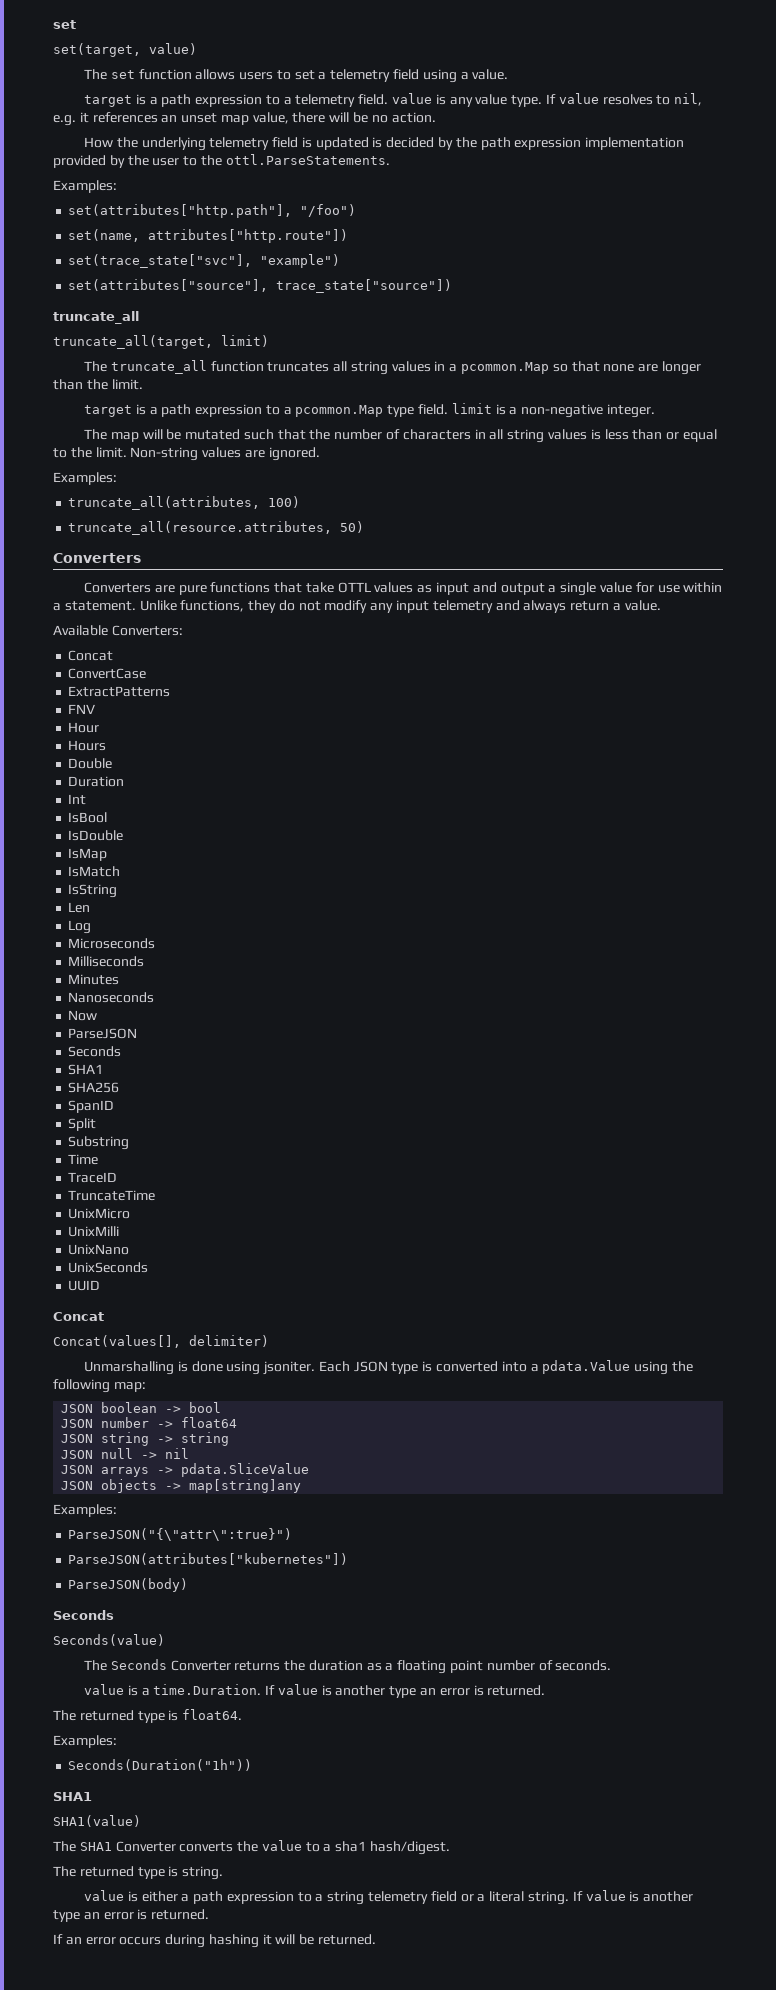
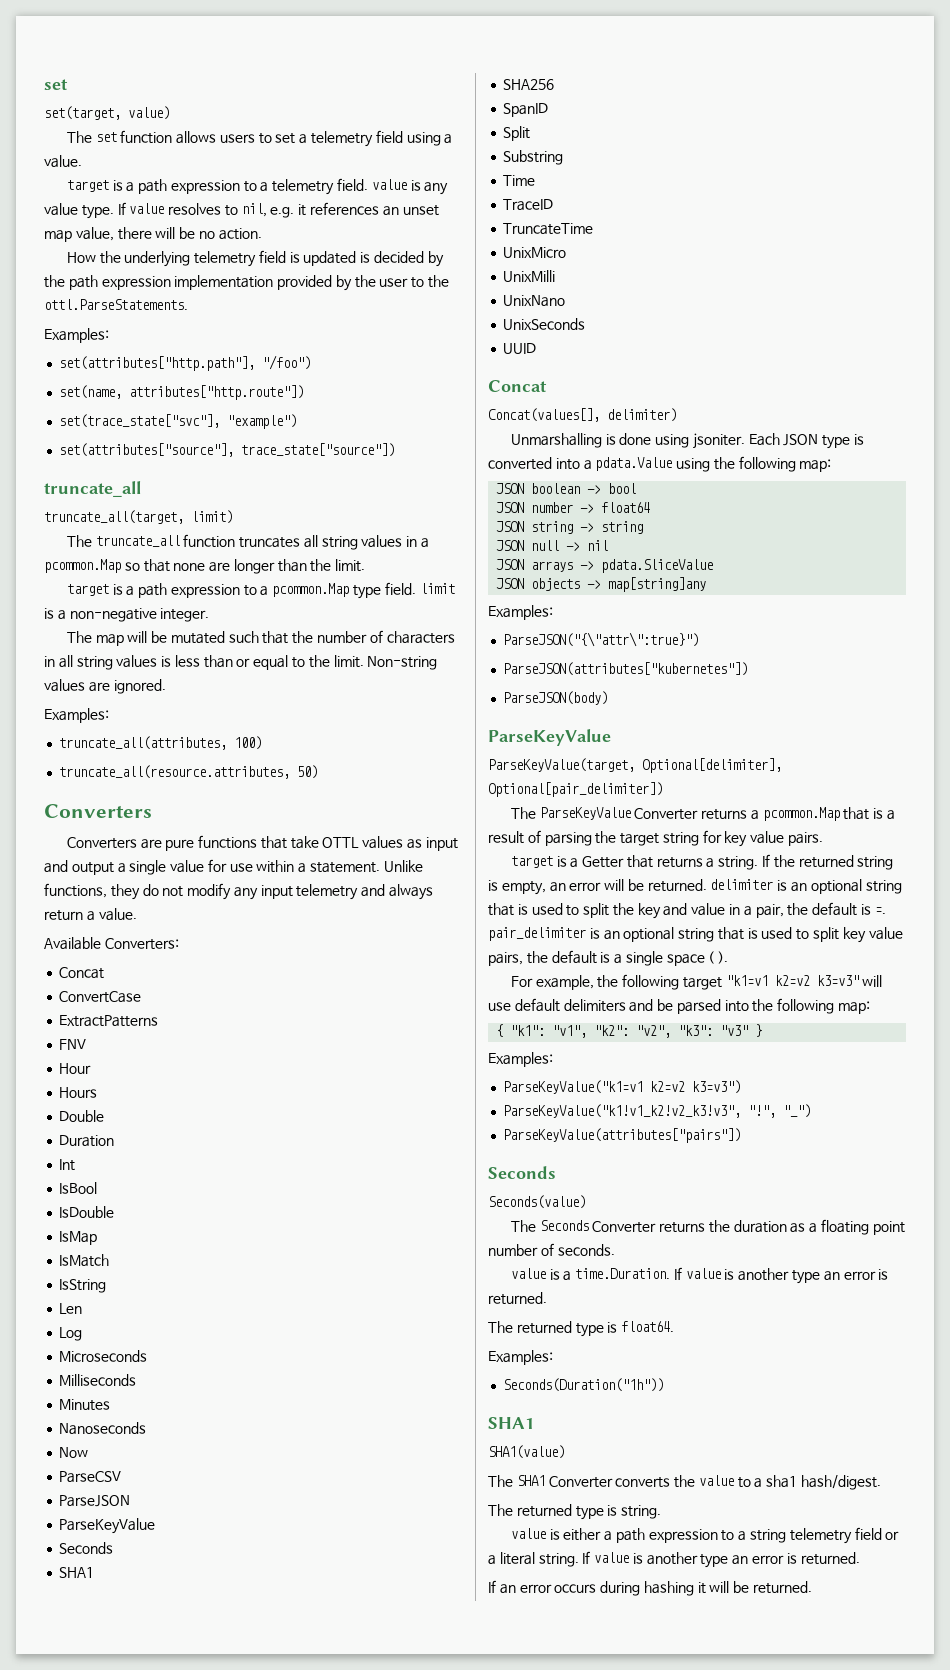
(98, 1015) none -> [59,1471,122,1483] // ParseCSV
(138, 1033) none -> [59,1518,156,1534] // ParseKeyValue
(189, 1585) none -> [488,729,611,746] [488,758,782,773] [488,782,663,797] [510,807,895,821] [488,830,824,847] [510,854,894,870] [488,879,902,895] [488,902,886,919] [488,927,903,943] [488,950,729,966] [510,974,883,990] [488,998,871,1014] [496,1024,763,1038] [488,1052,553,1067] [503,1080,742,1094] [503,1104,812,1118] [503,1128,742,1143] // ParseKeyValue // ParseKeyValue(target, Optional[delimiter], Optional[pair_delimiter]) // The ParseKeyValue Converter returns a pcommon.Map that is a result of parsing the target string for key value pairs. // target is a Getter that returns a string. If the returned string is empty, an error will be returned. delimiter is an optional string that is used to split the key and value in a pair, the default is =. pair_delimiter is an optional string that is used to split key value pairs, the default is a single space ( ). // For example, the following target "k1=v1 k2=v2 k3=v3" will use default delimiters and be parsed into the following map: // { "k1": "v1", "k2": "v2", "k3": "v3" } // Examples: // ParseKeyValue("k1=v1 k2=v2 k3=v3") // ParseKeyValue("k1!v1_k2!v2_k3!v3", "!", "_") // ParseKeyValue(attributes["pairs"])

